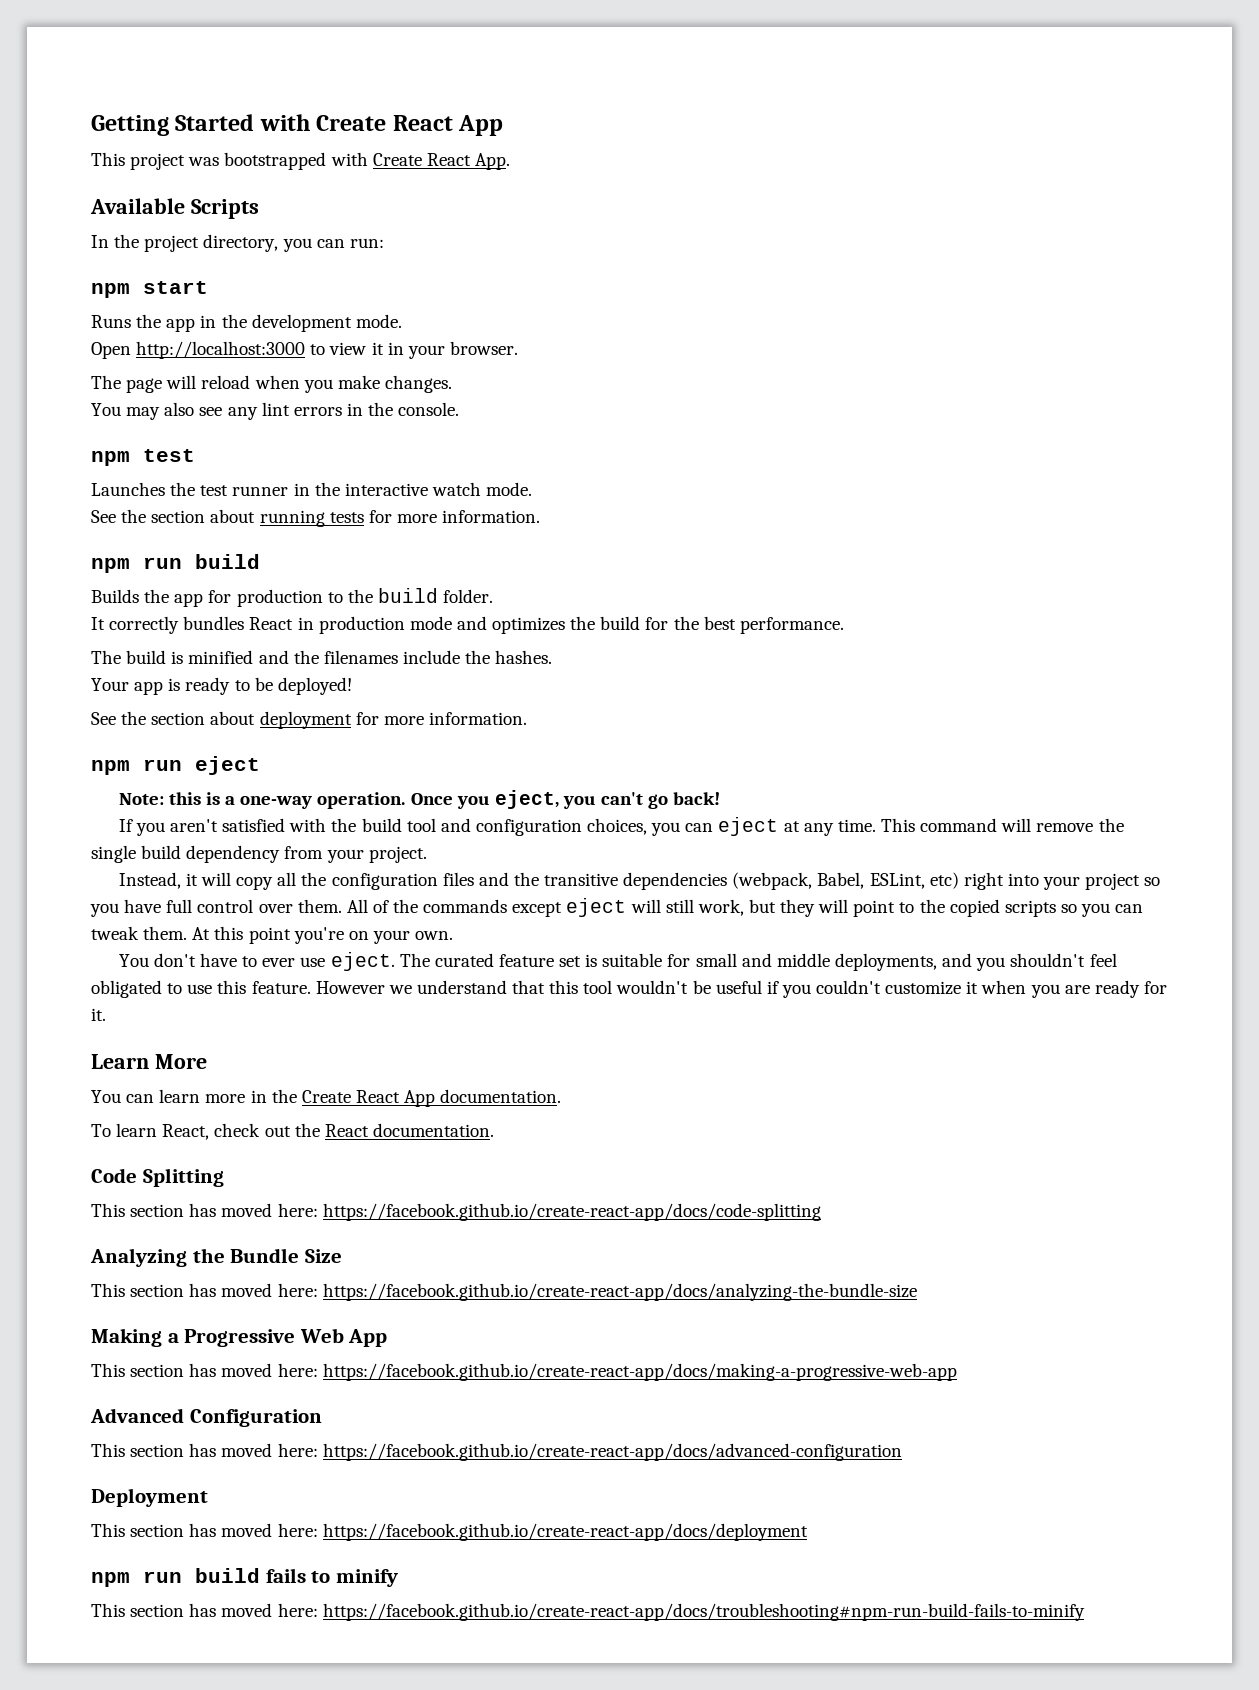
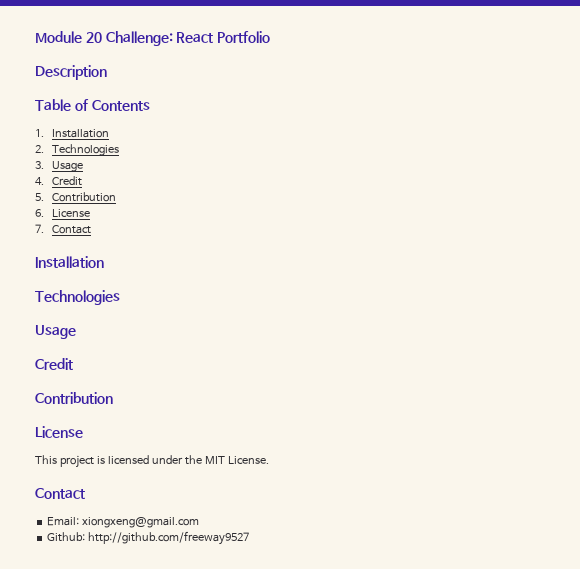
[91,114,504,136] [91,152,510,170] [90,198,259,219] [91,234,384,252] [91,281,208,298] [91,314,402,332] [91,341,518,359] [91,375,452,393] [91,402,460,420] [91,449,195,466] [91,482,533,496] [91,509,541,527] [91,554,260,573] [91,588,494,607] [91,616,844,634] [91,650,553,664] [91,677,352,695] [91,711,527,729] [91,756,260,775] [118,790,721,809] [118,817,1124,836] [91,845,427,863] [118,872,1161,890] [90,898,1144,917] [91,926,454,944] [118,952,1117,971] [91,980,1167,998] [91,1008,106,1021] [91,1054,207,1069] [91,1089,562,1107] [91,1123,494,1140] [91,1168,224,1187] [91,1203,821,1221] [90,1248,342,1267] [91,1283,917,1301] [91,1328,388,1347] [91,1363,957,1381] [90,1408,322,1427] [91,1443,902,1461] [91,1488,208,1507] [91,1523,808,1541] [91,1568,398,1587] [91,1603,1085,1621] Getting Started with Create React App // This project was bootstrapped with Create React App. // Available Scripts // In the project directory, you can run: // npm start // Runs the app in the development mode. // Open http://localhost:3000 to view it in your browser. // The page will reload when you make changes. // You may also see any lint errors in the console. // npm test // Launches the test runner in the interactive watch mode. // See the section about running tests for more information. // npm run build // Builds the app for production to the build folder. // It correctly bundles React in production mode and optimizes the build for the best performance. // The build is minified and the filenames include the hashes. // Your app is ready to be deployed! // See the section about deployment for more information. // npm run eject // Note: this is a one-way operation. Once you eject, you can't go back! // If you aren't satisfied with the build tool and configuration choices, you can eject at any time. This command will remove the single build dependency from your project. // Instead, it will copy all the configuration files and the transitive dependencies (webpack, Babel, ESLint, etc) right into your project so you have full control over them. All of the commands except eject will still work, but they will point to the copied scripts so you can tweak them. At this point you're on your own. // You don't have to ever use eject. The curated feature set is suitable for small and middle deployments, and you shouldn't feel obligated to use this feature. However we understand that this tool wouldn't be useful if you couldn't customize it when you are ready for it. // Learn More // You can learn more in the Create React App documentation. // To learn React, check out the React documentation. // Code Splitting // This section has moved here: https://facebook.github.io/create-react-app/docs/code-splitting // Analyzing the Bundle Size // This section has moved here: https://facebook.github.io/create-react-app/docs/analyzing-the-bundle-size // Making a Progressive Web App // This section has moved here: https://facebook.github.io/create-react-app/docs/making-a-progressive-web-app // Advanced Configuration // This section has moved here: https://facebook.github.io/create-react-app/docs/advanced-configuration // Deployment // This section has moved here: https://facebook.github.io/create-react-app/docs/deployment // npm run build fails to minify // This section has moved here: https://facebook.github.io/create-react-app/docs/troubleshooting#npm-run-build-fails-to-minify -> [35,31,271,46] [35,65,107,80] [35,99,150,111] [35,129,109,138] [35,144,119,156] [35,161,83,172] [35,176,82,186] [35,192,116,202] [35,209,90,217] [35,224,91,234] [35,256,104,268] [35,290,120,305] [35,325,76,339] [35,358,73,370] [35,392,113,404] [35,426,83,438] [35,455,269,468] [35,488,85,499] [47,517,200,528] [47,531,250,545] Module 20 Challenge: React Portfolio // Description // Table of Contents // 1. Installation // 2. Technologies // 3. Usage // 4. Credit // 5. Contribution // 6. License // 7. Contact // Installation // Technologies // Usage // Credit // Contribution // License // This project is licensed under the MIT License. // Contact // Email: xiongxeng@gmail.com // Github: http://github.com/freeway9527

